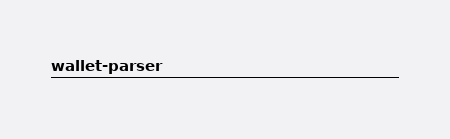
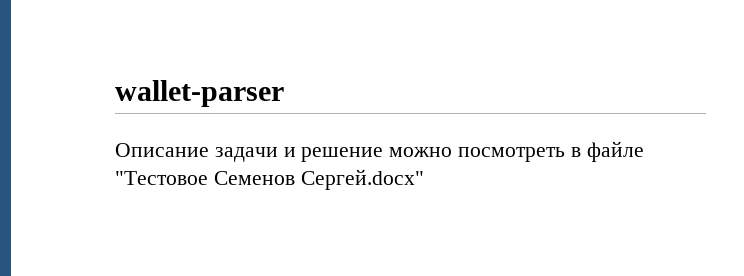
(163, 67) none -> [115,141,644,162] [115,169,424,190] // Описание задачи и решение можно посмотреть в файле "Тестовое Семенов Сергей.docx"

